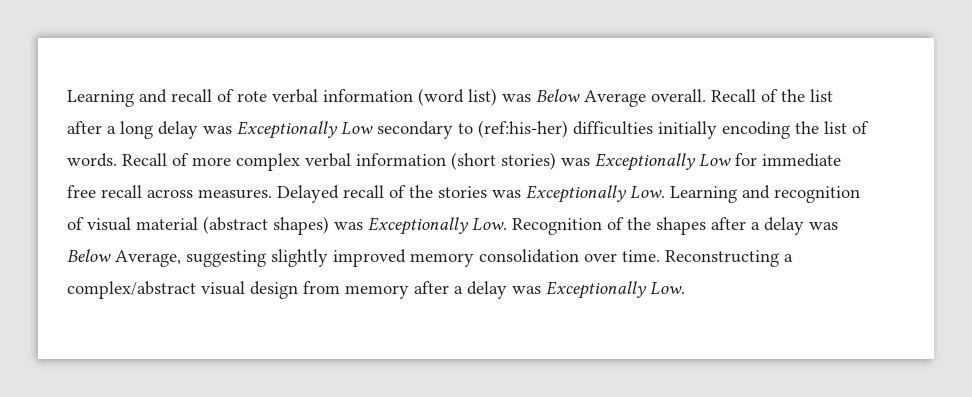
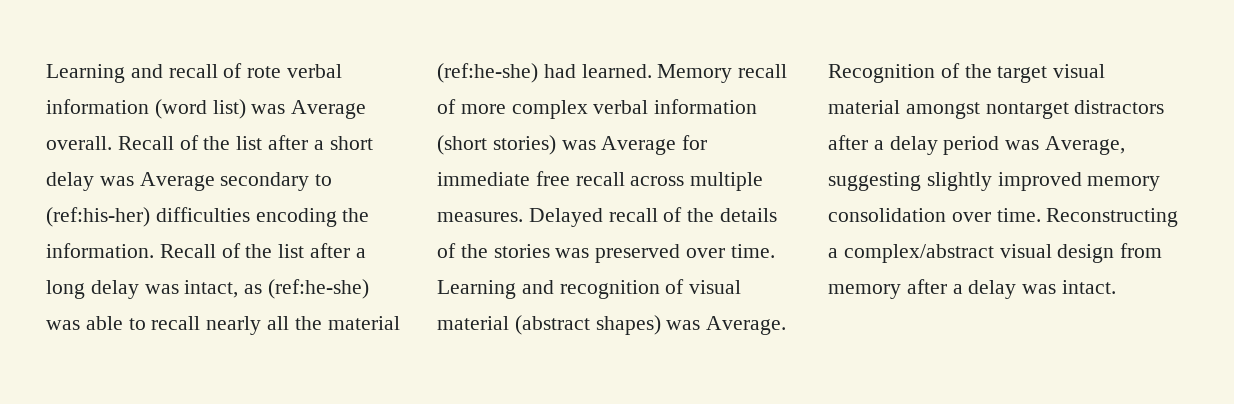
[536,89,580,102] Below -> (286, 109) none
[120,120,869,139] [67,153,167,167] long delay was Exceptionally Low secondary to (ref:his-her) difficulties initially encoding the list of words. Recall -> [329,136,373,150] [46,172,333,191] [46,207,370,227] [46,243,366,258] [46,279,370,299] [46,316,400,335] [437,63,788,83] short delay was Average secondary to (ref:his-her) difficulties encoding the information. Recall of the list after a long delay was intact, as (ref:he-she) was able to recall nearly all the material (ref:he-she) had learned. Memory recall
[595,153,731,171] Exceptionally Low -> [601,136,677,155] Average
(193, 193) none -> [690,172,764,191] multiple
[438,185,665,203] stories was Exceptionally Low. -> [720,208,778,222] [437,243,775,263] details of the stories was preserved over time.
[368,217,507,235] Exceptionally Low. -> [706,316,787,335] Average.
[656,217,838,235] [67,249,111,262] shapes after a delay was Below -> [997,64,1106,83] [828,100,1165,119] [828,135,1040,155] target visual material amongst nontarget distractors after a delay period was
[546,281,685,299] Exceptionally Low. -> [1062,280,1117,294] intact.

